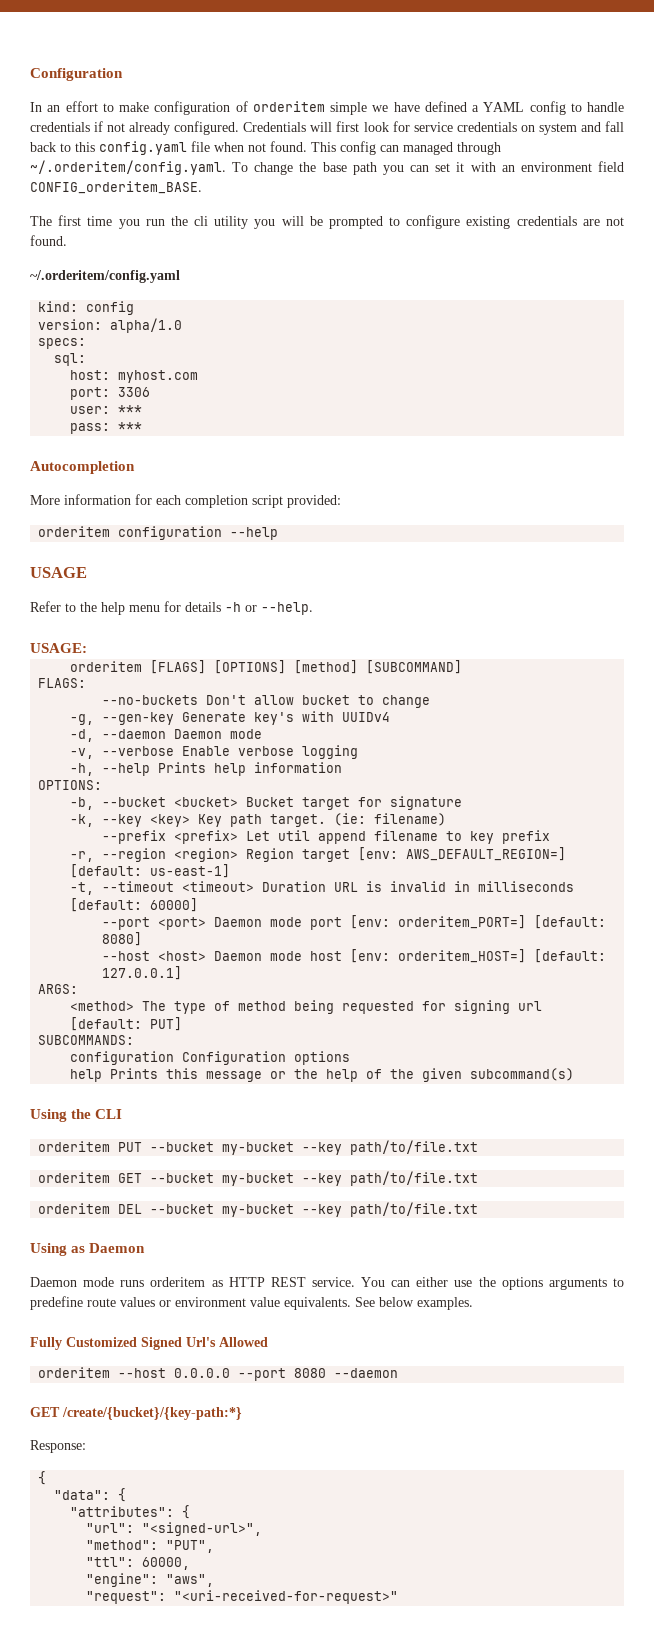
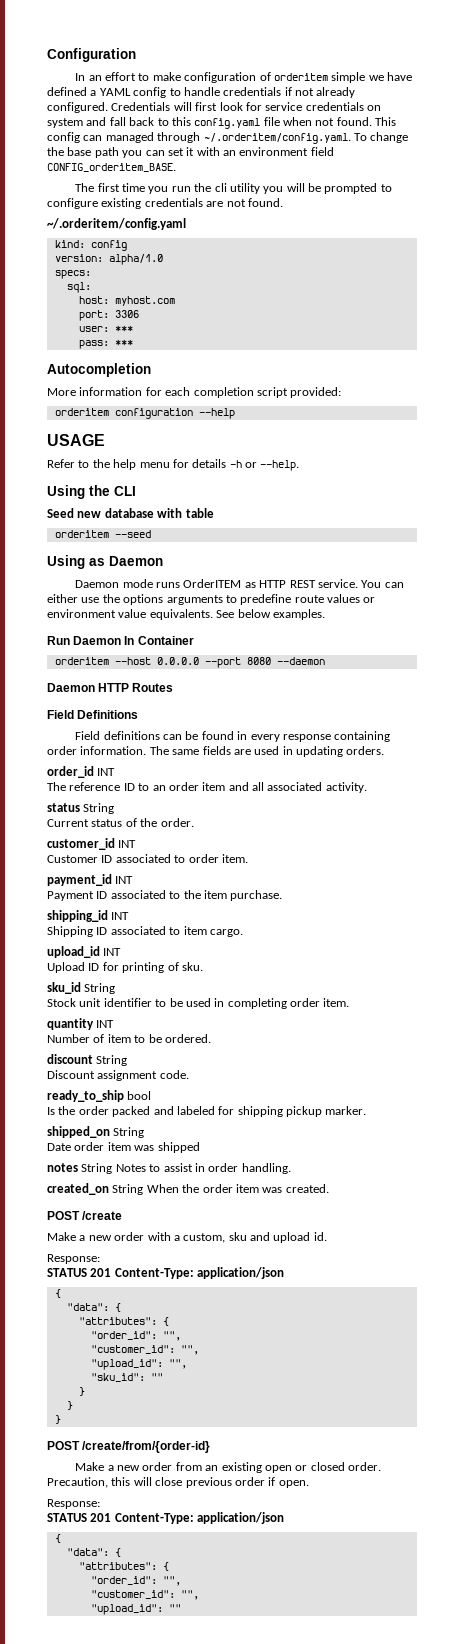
[30,643,87,653] [70,660,463,674] [38,678,87,688] [102,695,431,708] [70,711,391,725] [70,729,263,742] [70,745,359,759] [70,762,343,776] [38,780,103,790] [70,796,463,810] [70,813,447,827] [102,830,551,844] [70,847,567,862] [70,864,231,878] [70,881,575,895] [70,898,199,912] [102,915,607,930] [102,932,143,946] [102,949,607,963] [102,966,183,980] [38,984,79,994] [70,1000,543,1014] [70,1017,183,1031] [38,1035,135,1045] [70,1051,351,1065] [70,1068,575,1082] [30,1109,123,1122] [38,1140,479,1155] [38,1171,479,1186] [38,1202,479,1217] USAGE: // orderitem [FLAGS] [OPTIONS] [method] [SUBCOMMAND] // FLAGS: // --no-buckets Don't allow bucket to change // -g, --gen-key Generate key's with UUIDv4 // -d, --daemon Daemon mode // -v, --verbose Enable verbose logging // -h, --help Prints help information // OPTIONS: // -b, --bucket <bucket> Bucket target for signature // -k, --key <key> Key path target. (ie: filename) // --prefix <prefix> Let util append filename to key prefix // -r, --region <region> Region target [env: AWS_DEFAULT_REGION=] [default: us-east-1] // -t, --timeout <timeout> Duration URL is invalid in milliseconds [default: 60000] // --port <port> Daemon mode port [env: orderitem_PORT=] [default: 8080] // --host <host> Daemon mode host [env: orderitem_HOST=] [default: 127.0.0.1] // ARGS: // <method> The type of method being requested for signing url [default: PUT] // SUBCOMMANDS: // configuration Configuration options // help Prints this message or the help of the given subcommand(s) // Using the CLI // orderitem PUT --bucket my-bucket --key path/to/file.txt // orderitem GET --bucket my-bucket --key path/to/file.txt // orderitem DEL --bucket my-bucket --key path/to/file.txt -> [47,485,136,499] [47,508,214,518] [54,530,151,538] Using the CLI // Seed new database with table // orderitem --seed
[150,1277,206,1287] orderitem -> [183,579,242,588] OrderITEM
[30,1337,268,1350] Fully Customized Signed Url's Allowed -> [47,636,194,645] Run Daemon In Container
[30,1407,242,1420] [30,1440,86,1453] [38,1471,47,1485] [54,1488,127,1502] [70,1505,191,1519] [86,1522,263,1536] [86,1540,215,1553] [86,1557,191,1570] [86,1573,215,1587] [86,1590,399,1604] GET /create/{bucket}/{key-path:*} // Response: // { // "data": { // "attributes": { // "url": "<signed-url>", // "method": "PUT", // "ttl": 60000, // "engine": "aws", // "request": "<uri-received-for-request>" -> [47,683,174,692] [47,710,139,719] [75,731,391,742] [47,746,385,757] [47,766,116,778] [47,782,367,793] [47,803,115,814] [47,818,194,827] [47,838,137,850] [47,854,248,863] [47,874,134,886] [47,890,283,901] [47,910,130,922] [47,926,243,937] [47,946,122,958] [47,962,203,973] [47,982,116,994] [47,998,350,1009] [47,1018,115,1030] [47,1034,211,1043] [47,1054,128,1066] [47,1070,189,1081] [47,1090,152,1102] [47,1106,367,1117] [47,1126,145,1138] [47,1142,200,1153] [47,1163,291,1174] [47,1183,329,1195] [47,1211,123,1220] [47,1232,327,1243] [47,1254,100,1264] [47,1267,285,1279] [54,1289,61,1298] [66,1303,121,1312] [78,1317,169,1326] [90,1331,181,1341] [90,1345,199,1355] [90,1359,187,1370] [90,1373,163,1382] [78,1387,85,1396] [66,1401,73,1410] [54,1415,61,1424] [47,1441,211,1453] [75,1462,382,1473] [47,1477,309,1488] [47,1499,100,1509] [47,1512,285,1524] [54,1534,61,1543] [66,1548,121,1557] [78,1562,169,1571] [90,1576,181,1586] [90,1590,199,1600] [90,1604,181,1615] Daemon HTTP Routes // Field Definitions // Field definitions can be found in every response containing order information. The same fields are used in updating orders. // order_id INT // The reference ID to an order item and all associated activity. // status String // Current status of the order. // customer_id INT // Customer ID associated to order item. // payment_id INT // Payment ID associated to the item purchase. // shipping_id INT // Shipping ID associated to item cargo. // upload_id INT // Upload ID for printing of sku. // sku_id String // Stock unit identifier to be used in completing order item. // quantity INT // Number of item to be ordered. // discount String // Discount assignment code. // ready_to_ship bool // Is the order packed and labeled for shipping pickup marker. // shipped_on String // Date order item was shipped // notes String Notes to assist in order handling. // created_on String When the order item was created. // POST /create // Make a new order with a custom, sku and upload id. // Response: // STATUS 201 Content-Type: application/json // { // "data": { // "attributes": { // "order_id": "", // "customer_id": "", // "upload_id": "", // "sku_id": "" // } // } // } // POST /create/from/{order-id} // Make a new order from an existing open or closed order. Precaution, this will close previous order if open. // Response: // STATUS 201 Content-Type: application/json // { // "data": { // "attributes": { // "order_id": "", // "customer_id": "", // "upload_id": ""

